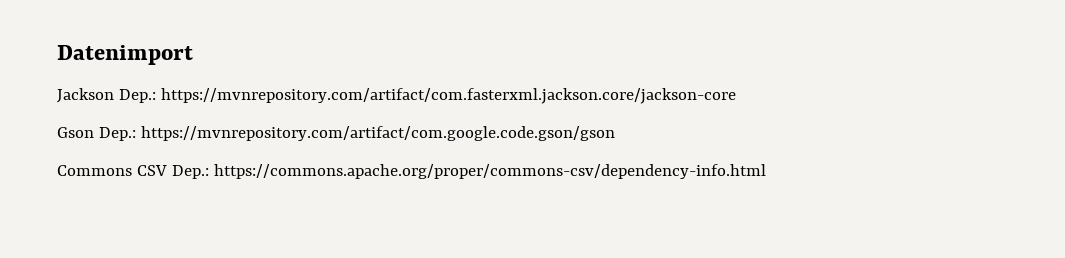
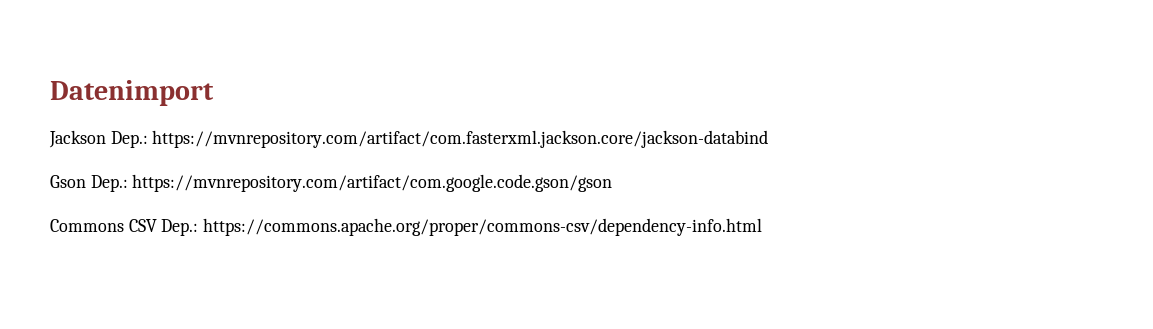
[160,88,736,104] https://mvnrepository.com/artifact/com.fasterxml.jackson.core/jackson-core -> [152,130,769,148] https://mvnrepository.com/artifact/com.fasterxml.jackson.core/jackson-databind

